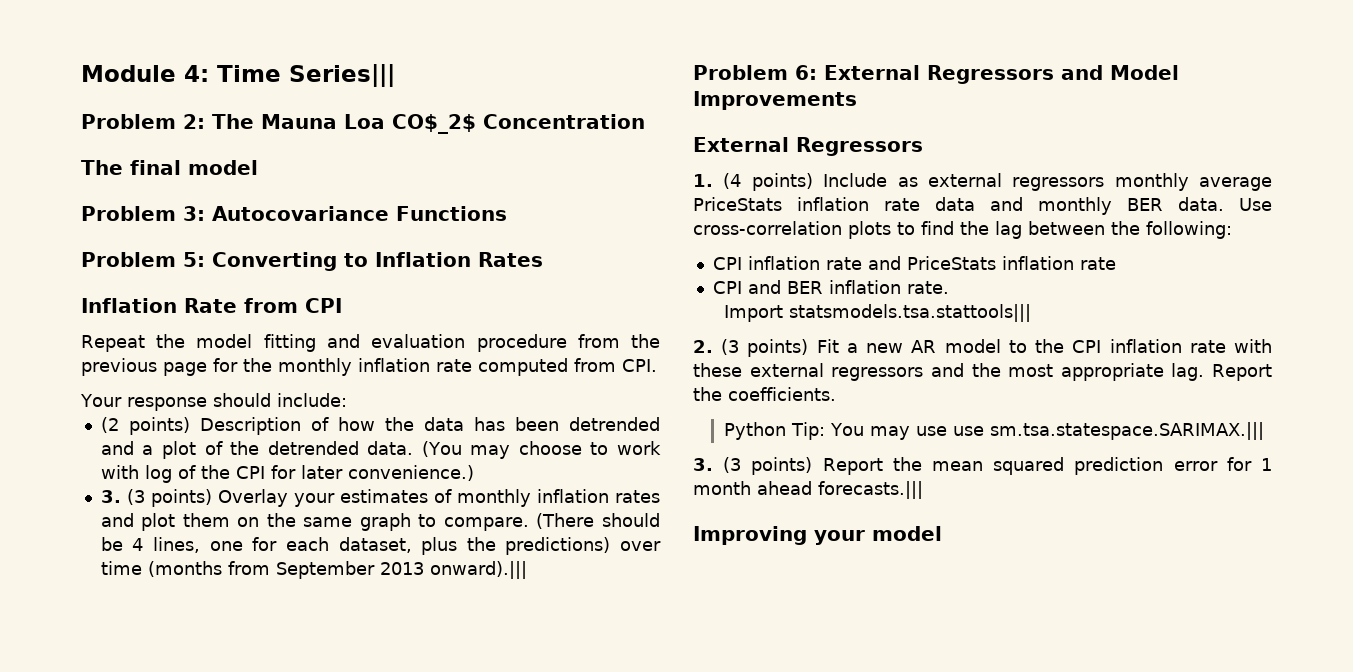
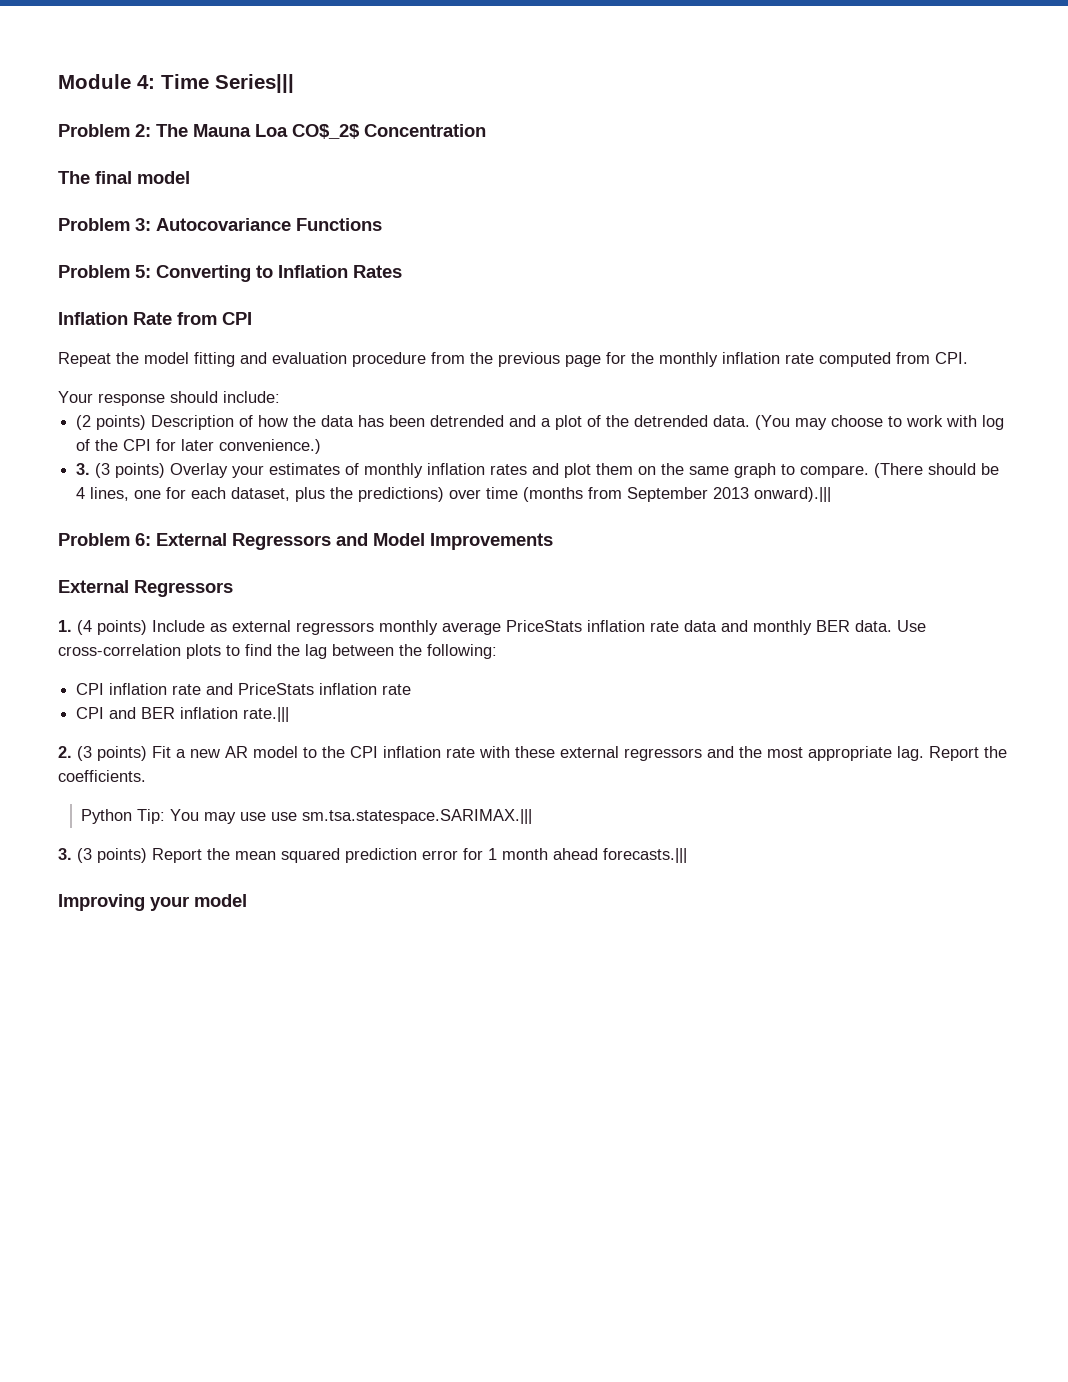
[906,281,949,294] [724,304,1032,322] rate. // Import statsmodels.tsa.stattools||| -> [243,707,290,722] rate.|||

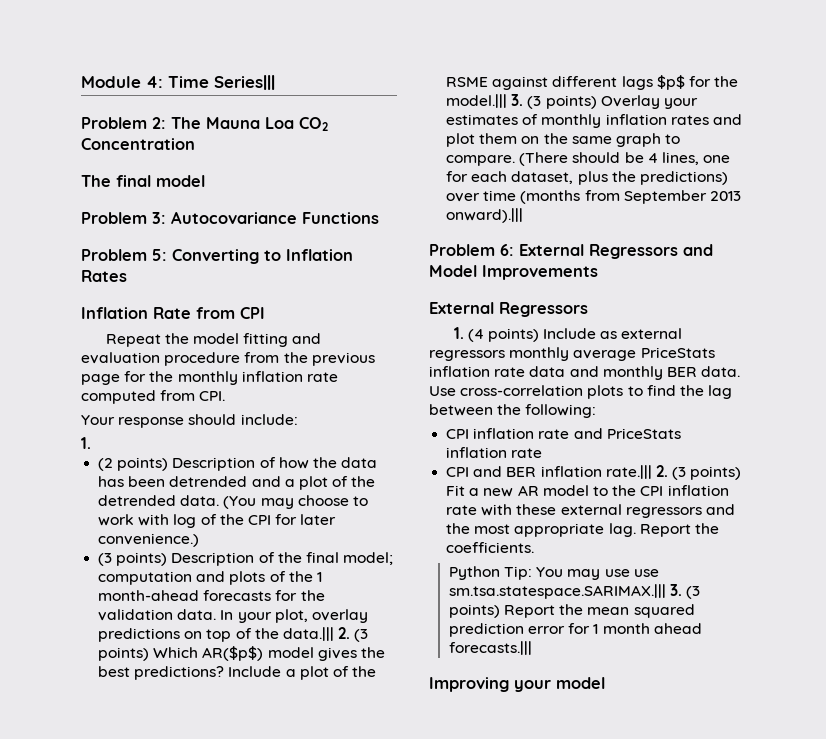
[292,124,360,139] CO$_2$ -> [299,117,328,131] CO2
(280, 397) none -> [81,437,91,449] // 1.
(322, 446) none -> [98,552,394,566] [98,571,322,585] [98,590,325,601] [98,609,368,623] [98,627,369,642] [98,646,385,661] [98,666,377,680] [446,75,739,90] [446,94,508,108] (3 points) Description of the final model; computation and plots of the 1 month-ahead forecasts for the validation data. In your plot, overlay predictions on top of the data.||| 2. (3 points) Which AR($p$) model gives the best predictions? Include a plot of the RSME against different lags $p$ for the model.|||
(290, 714) // -> (652, 472) none
(533, 816) // -> (666, 591) none

